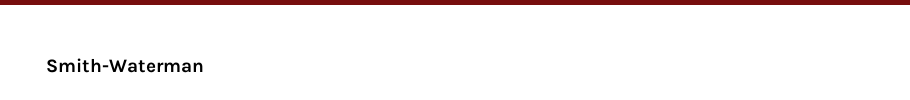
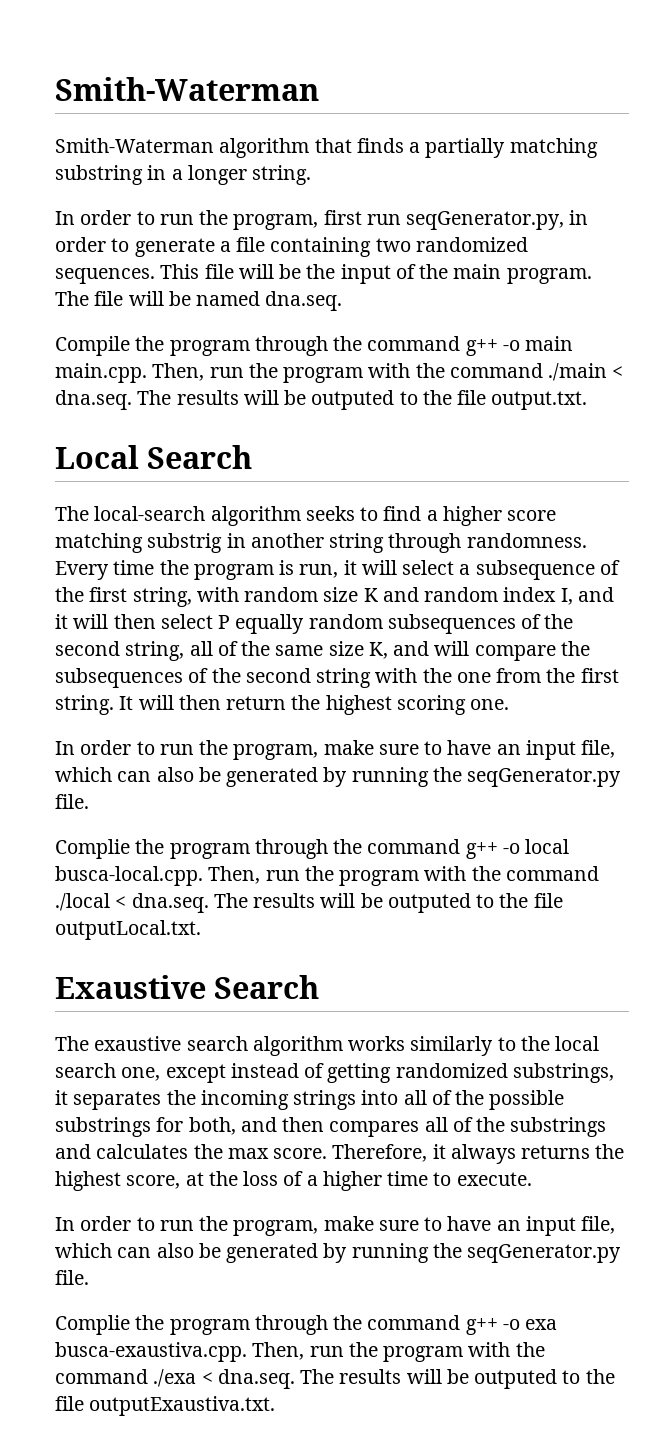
[46,58,204,73] Smith-Waterman -> [55,77,319,101] [55,138,598,158] [55,165,312,185] [55,210,589,230] [55,237,528,257] [55,264,592,284] [55,291,343,311] [55,336,574,356] [55,363,624,383] [55,390,588,410] [55,445,253,469] [55,506,557,526] [55,533,587,553] [55,560,620,580] [55,587,614,607] [55,614,574,634] [55,641,590,661] [55,668,619,688] [55,695,510,715] [55,740,616,760] [55,767,622,787] [55,794,89,809] [55,839,570,859] [55,866,599,886] [55,893,563,913] [55,920,201,940] [55,975,320,999] [55,1036,600,1056] [55,1063,614,1083] [55,1090,565,1110] [55,1117,607,1137] [55,1144,625,1164] [55,1171,532,1191] [55,1216,616,1236] [55,1243,622,1263] [55,1270,89,1285] [55,1315,558,1335] [55,1342,545,1362] [55,1369,615,1389] [55,1396,276,1416] Smith-Waterman // Smith-Waterman algorithm that finds a partially matching substring in a longer string. // In order to run the program, first run seqGenerator.py, in order to generate a file containing two randomized sequences. This file will be the input of the main program. The file will be named dna.seq. // Compile the program through the command g++ -o main main.cpp. Then, run the program with the command ./main < dna.seq. The results will be outputed to the file output.txt. // Local Search // The local-search algorithm seeks to find a higher score matching substrig in another string through randomness. Every time the program is run, it will select a subsequence of the first string, with random size K and random index I, and it will then select P equally random subsequences of the second string, all of the same size K, and will compare the subsequences of the second string with the one from the first string. It will then return the highest scoring one. // In order to run the program, make sure to have an input file, which can also be generated by running the seqGenerator.py file. // Complie the program through the command g++ -o local busca-local.cpp. Then, run the program with the command ./local < dna.seq. The results will be outputed to the file outputLocal.txt. // Exaustive Search // The exaustive search algorithm works similarly to the local search one, except instead of getting randomized substrings, it separates the incoming strings into all of the possible substrings for both, and then compares all of the substrings and calculates the max score. Therefore, it always returns the highest score, at the loss of a higher time to execute. // In order to run the program, make sure to have an input file, which can also be generated by running the seqGenerator.py file. // Complie the program through the command g++ -o exa busca-exaustiva.cpp. Then, run the program with the command ./exa < dna.seq. The results will be outputed to the file outputExaustiva.txt.

